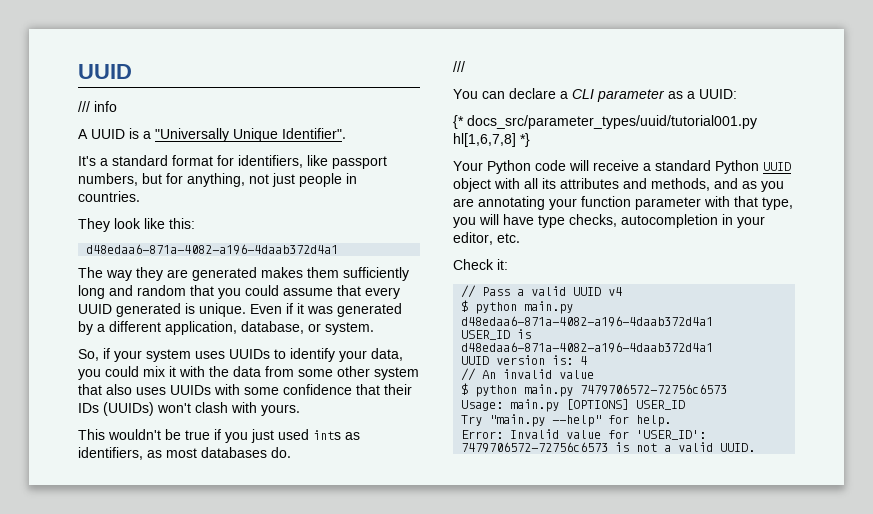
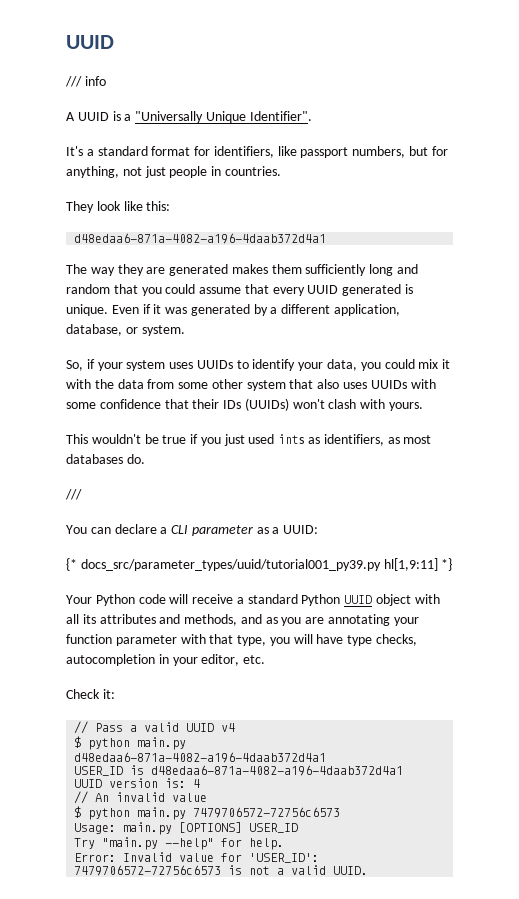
[467,115,757,129] [453,133,516,147] docs_src/parameter_types/uuid/tutorial001.py hl[1,6,7,8] -> [80,558,438,571] docs_src/parameter_types/uuid/tutorial001_py39.py hl[1,9:11]

